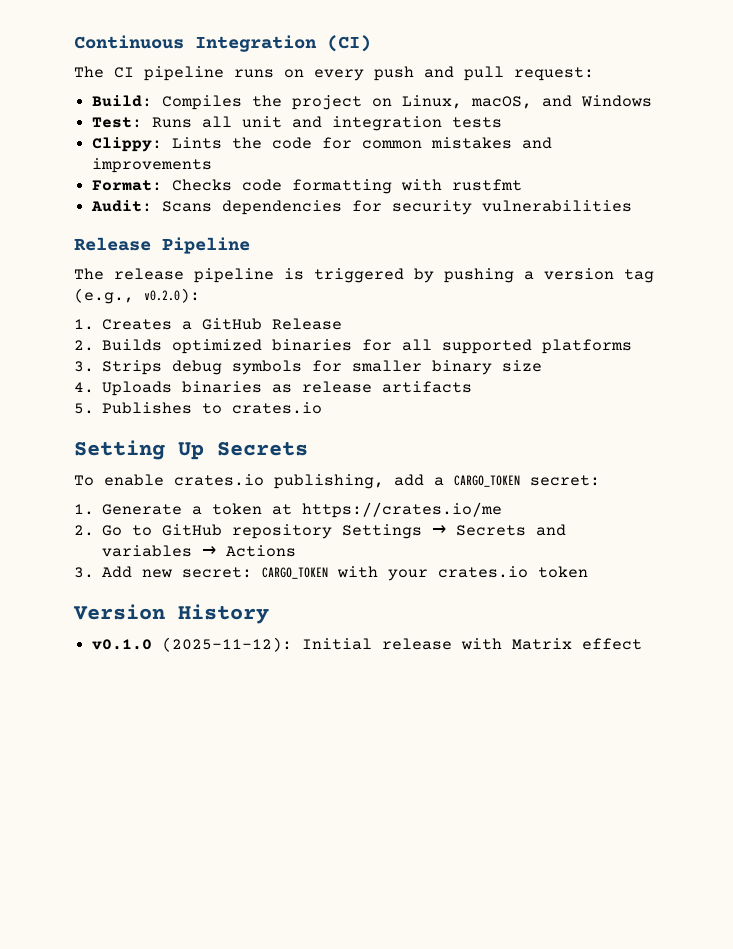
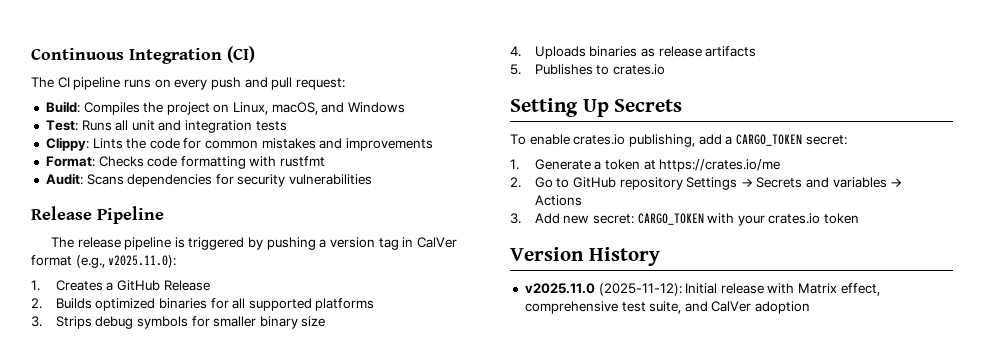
[74,288,200,304] (e.g., v0.2.0): -> [402,237,457,248] [31,255,177,268] in CalVer format (e.g., v2025.11.0):
[92,639,153,650] v0.1.0 -> [524,283,595,294] v2025.11.0
[582,638,643,650] effect -> [840,283,880,296] [524,301,811,314] effect, comprehensive test suite, and CalVer adoption

